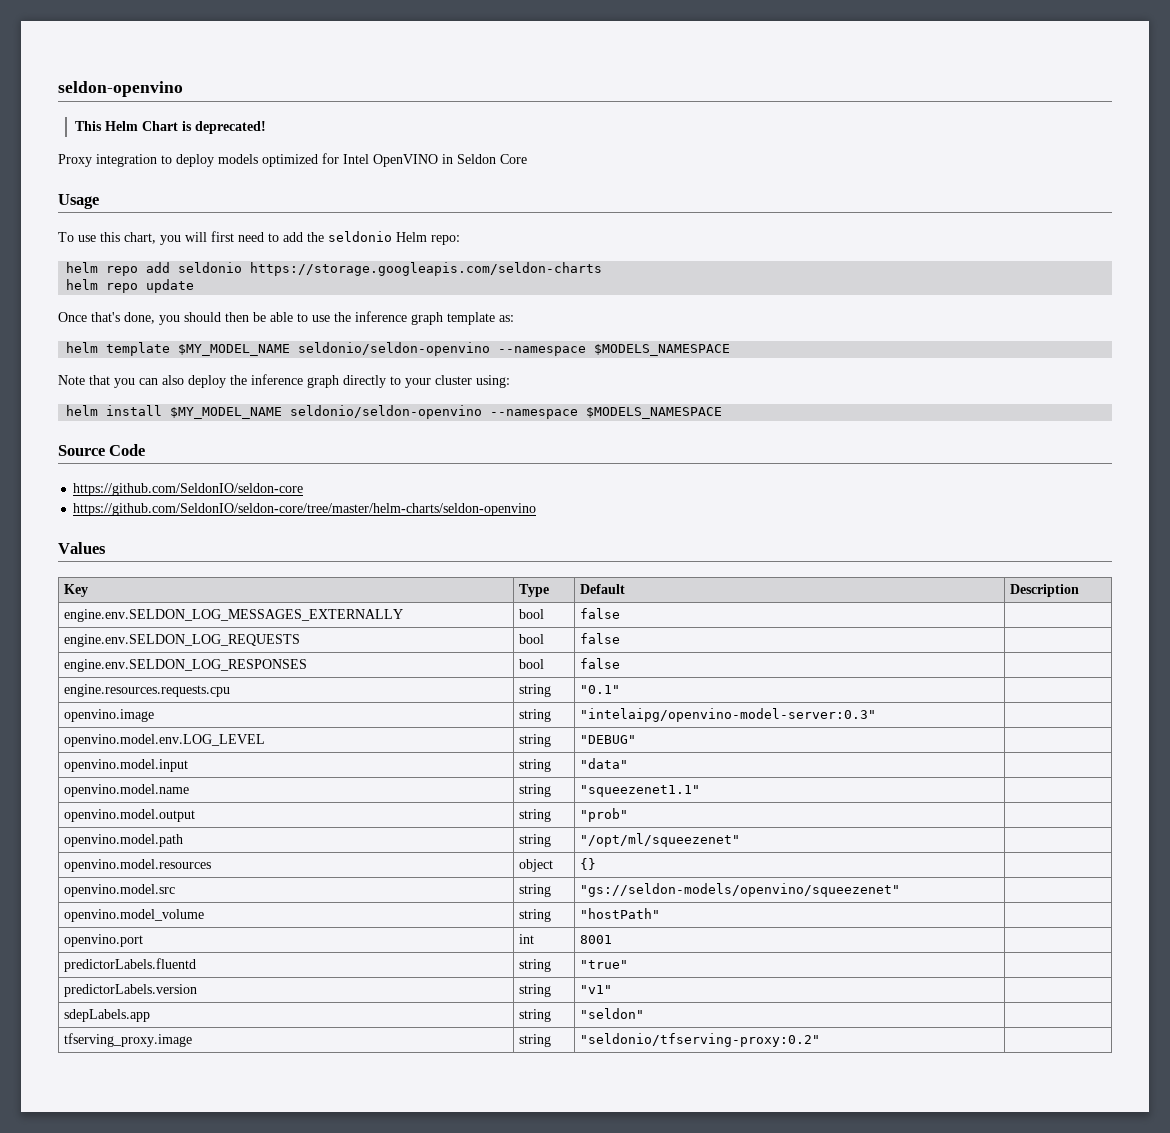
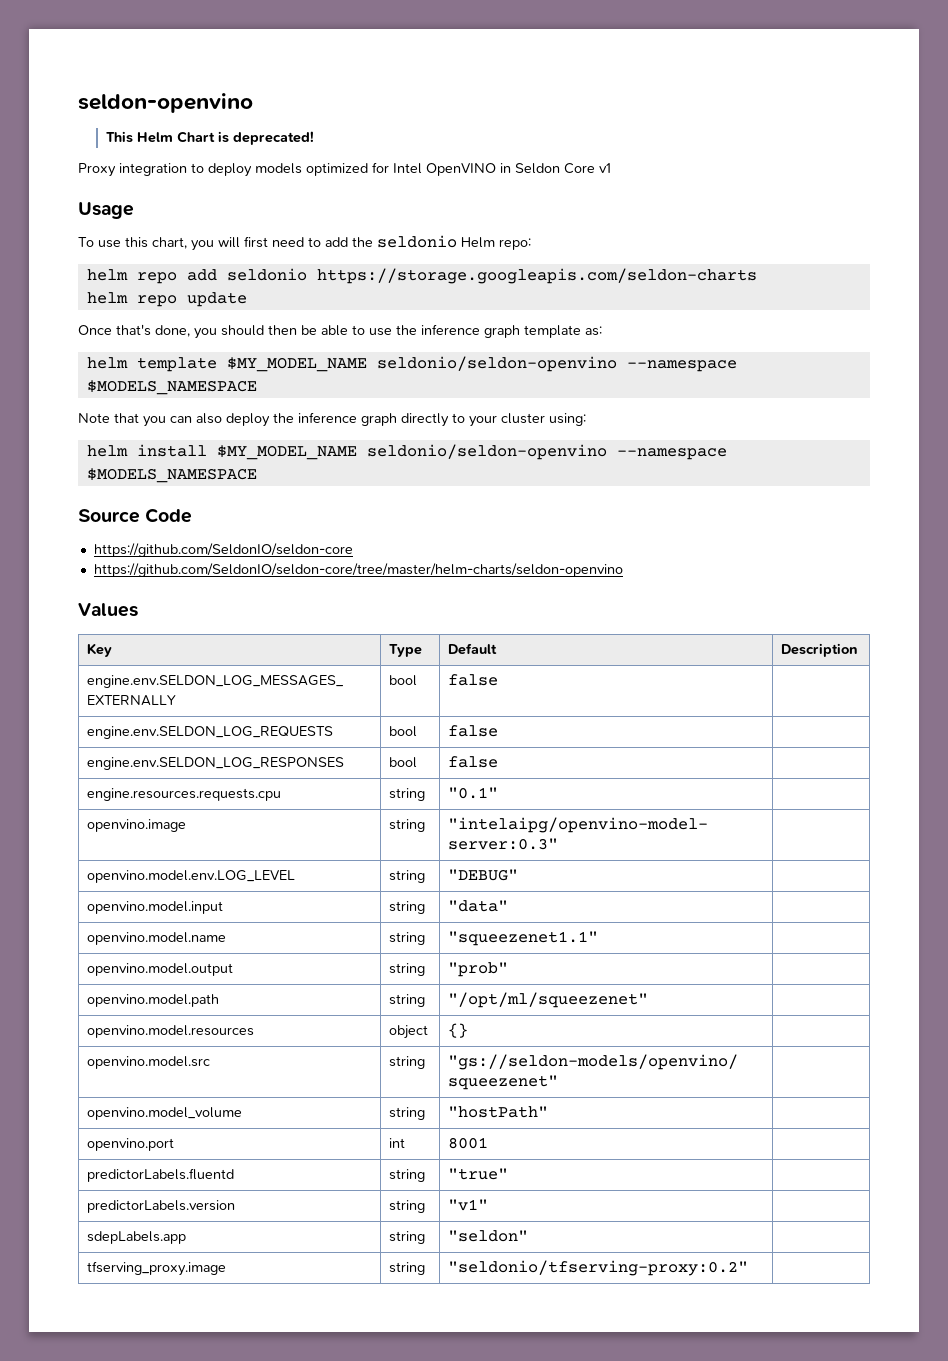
(527, 159) none -> [599,163,611,173] v1

